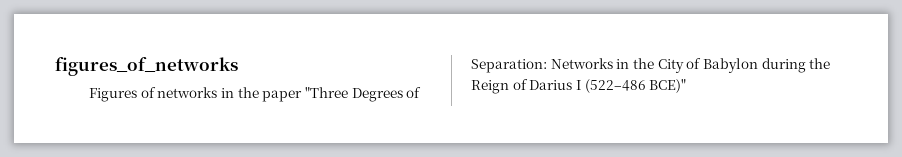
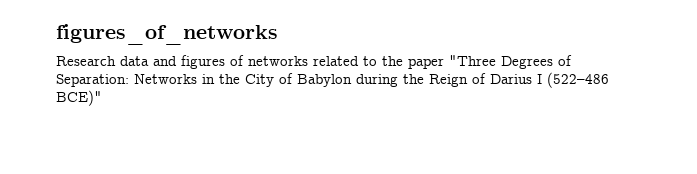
[89,87,235,102] Figures of networks in -> [56,55,377,69] Research data and figures of networks related to

